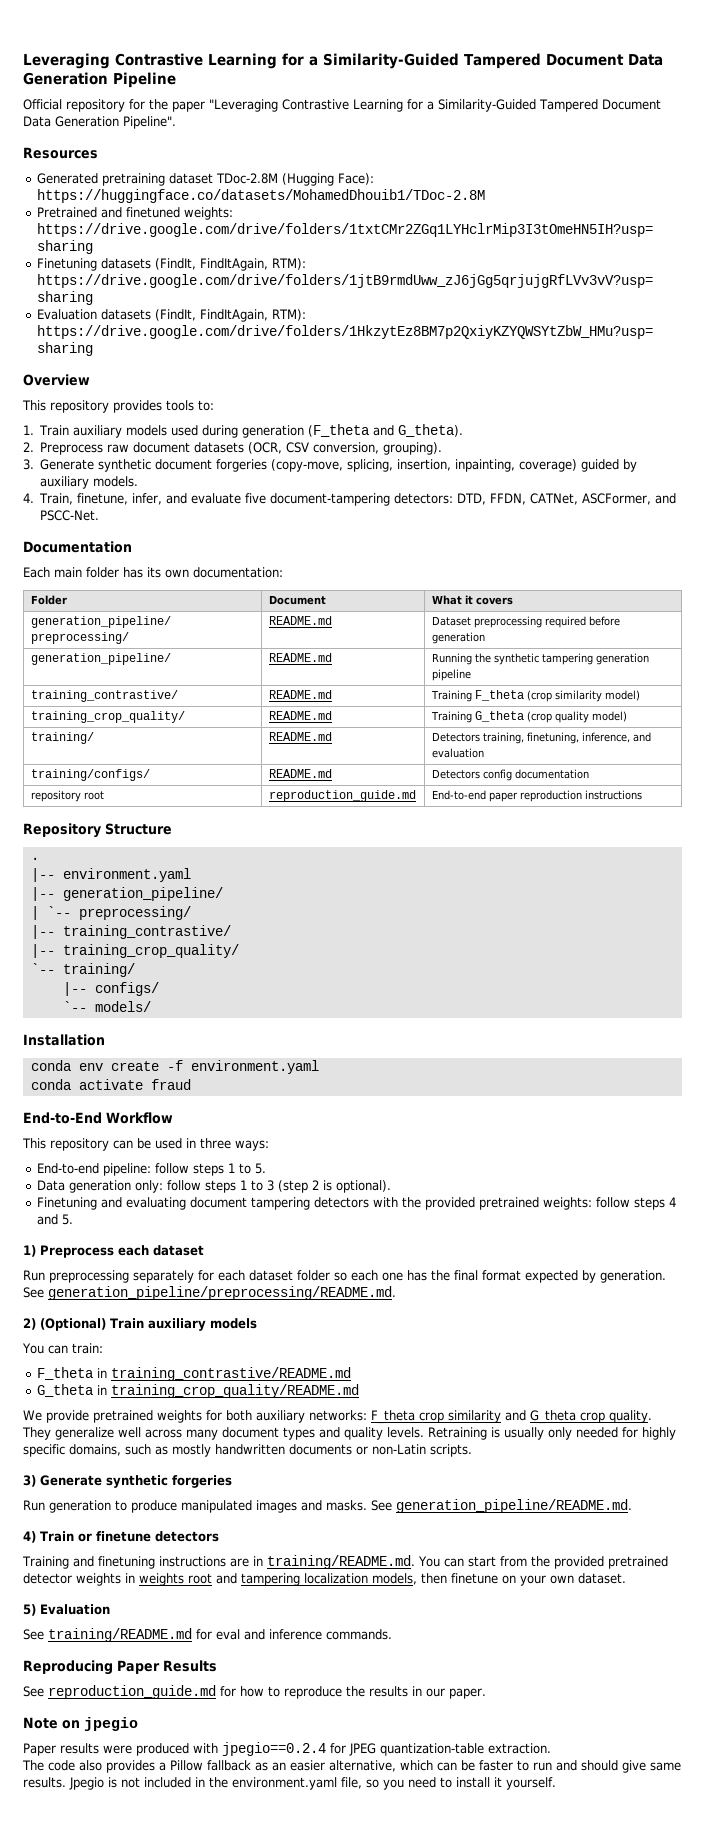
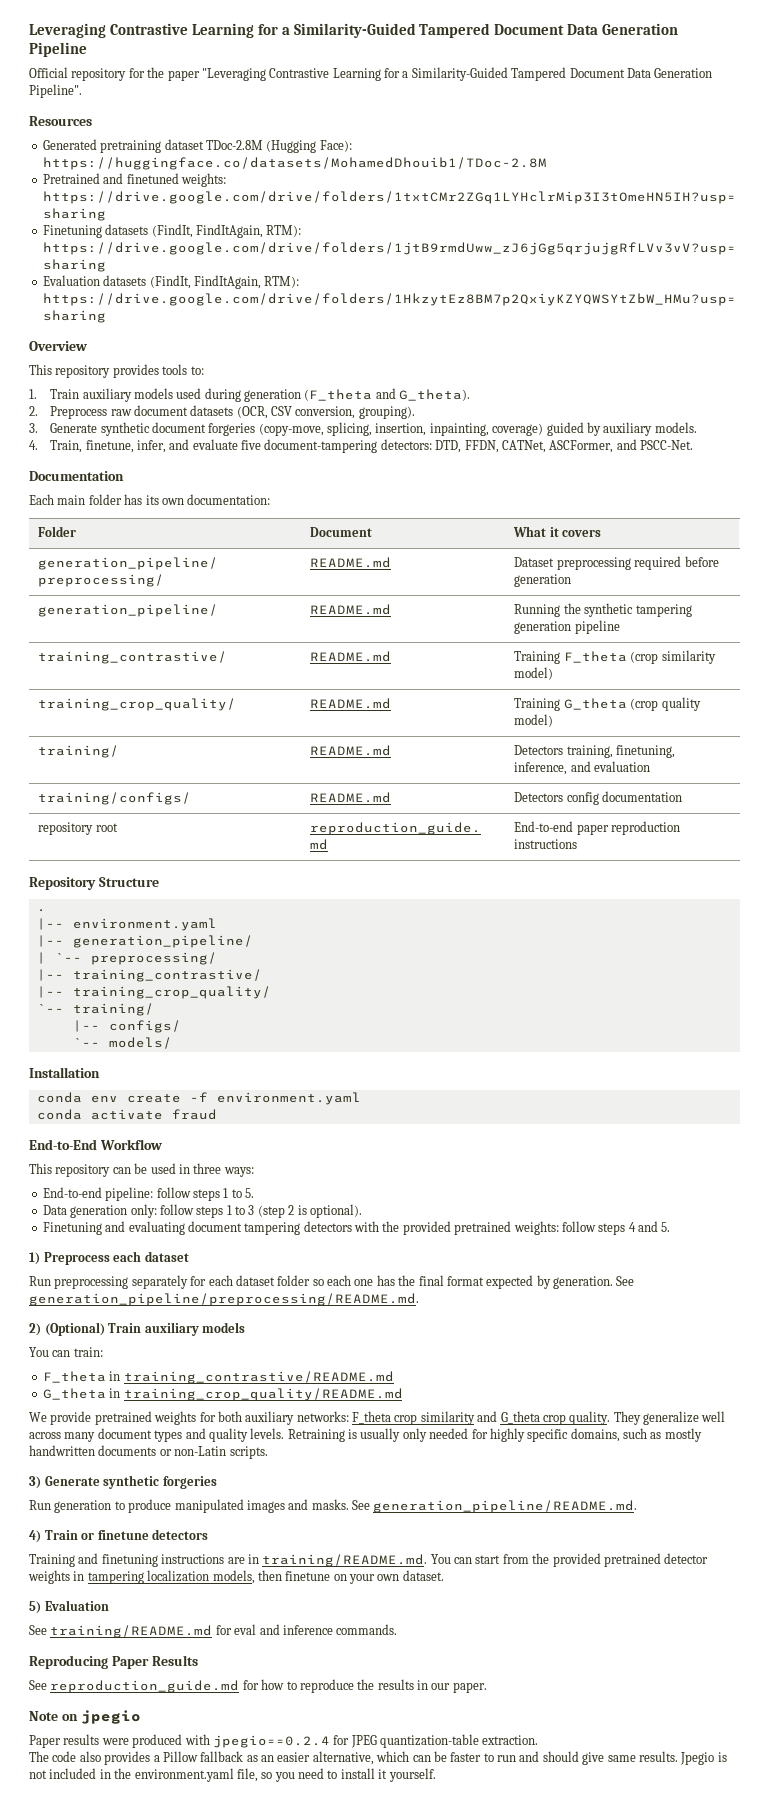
[139,1573,237,1586] weights root and -> (85, 1576) none

